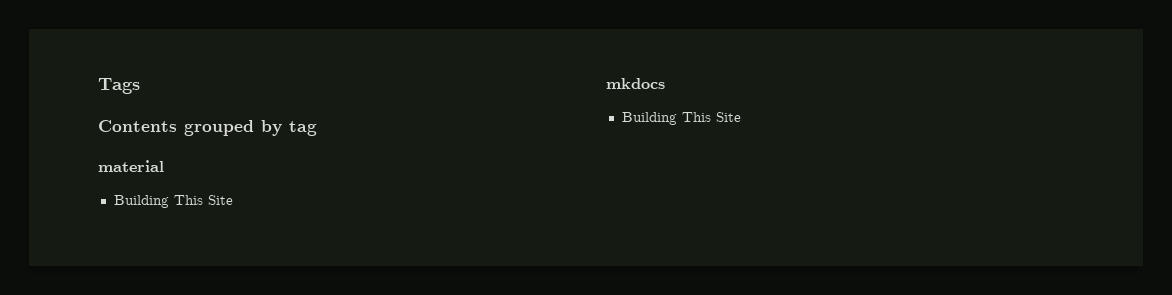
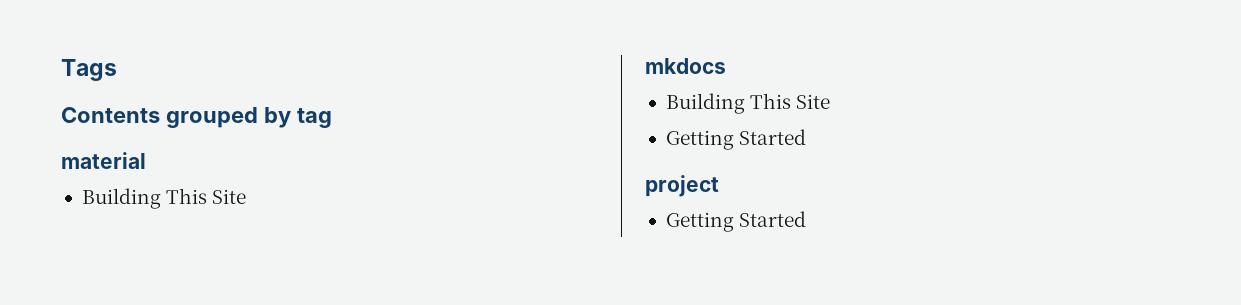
(741, 117) none -> [665,129,807,150] [645,175,719,197] [665,211,807,232] // Getting Started // project // Getting Started

